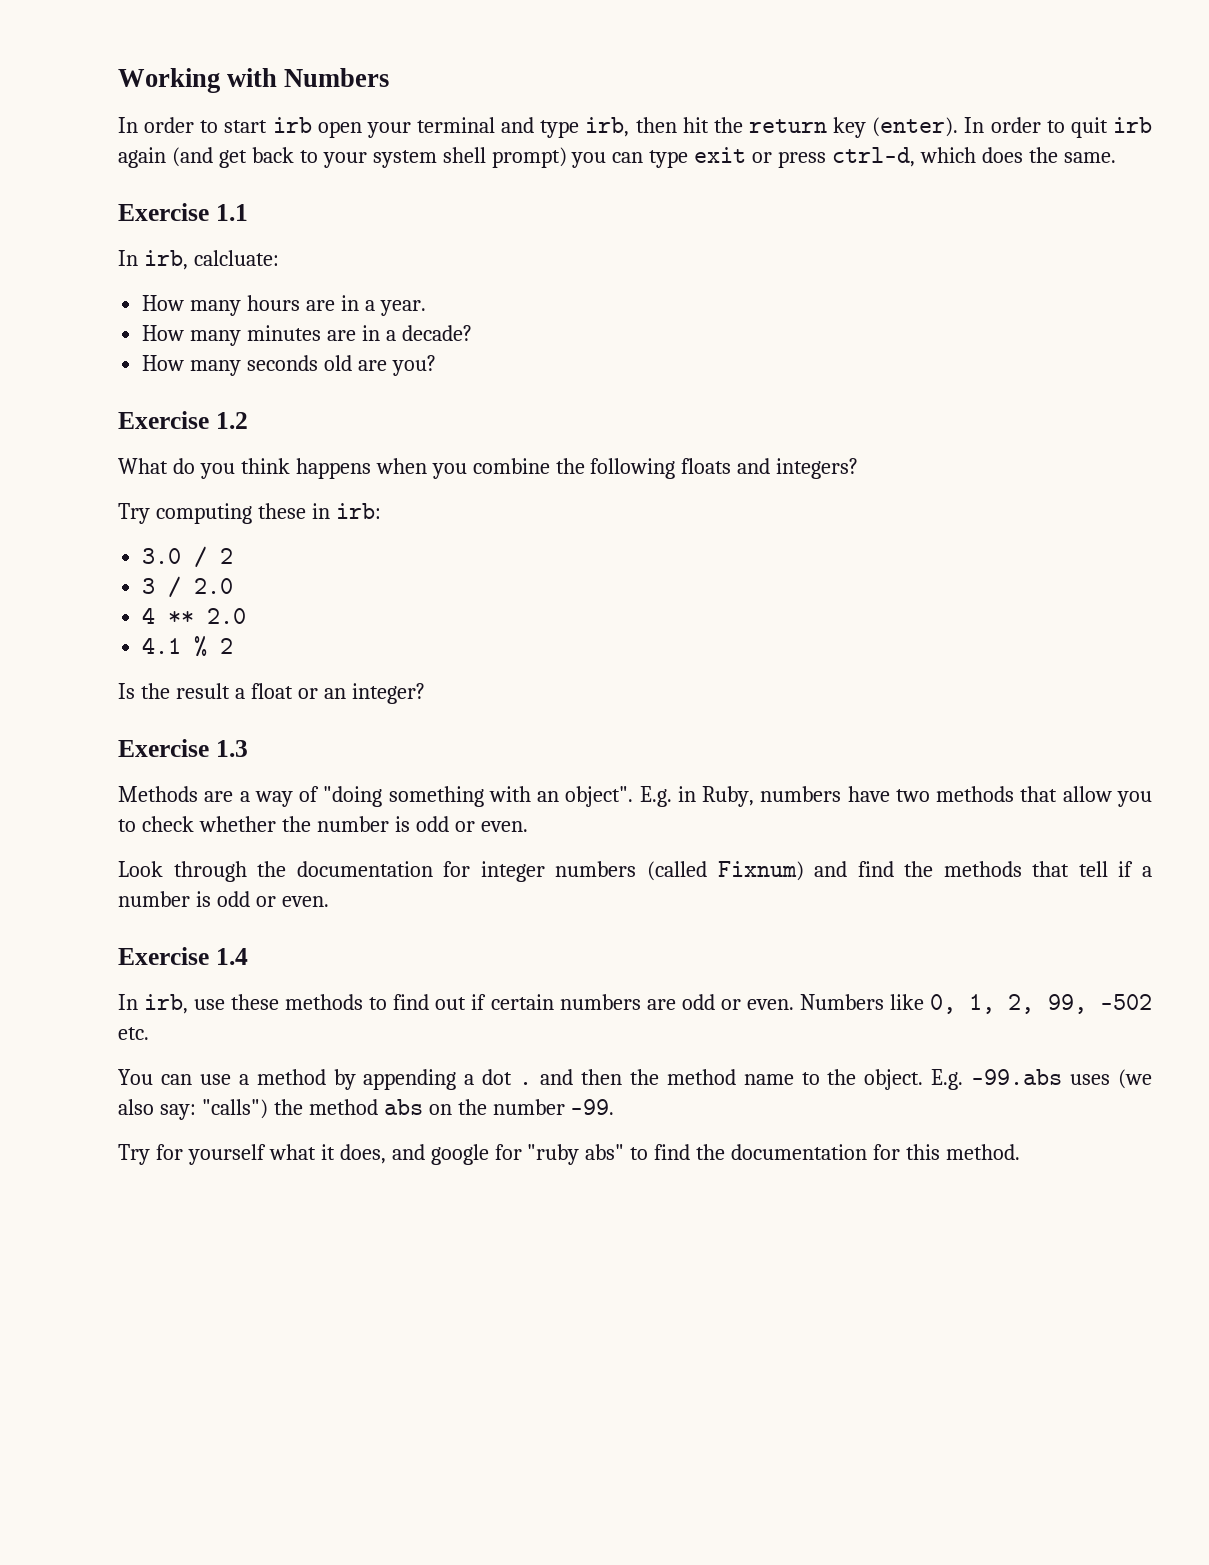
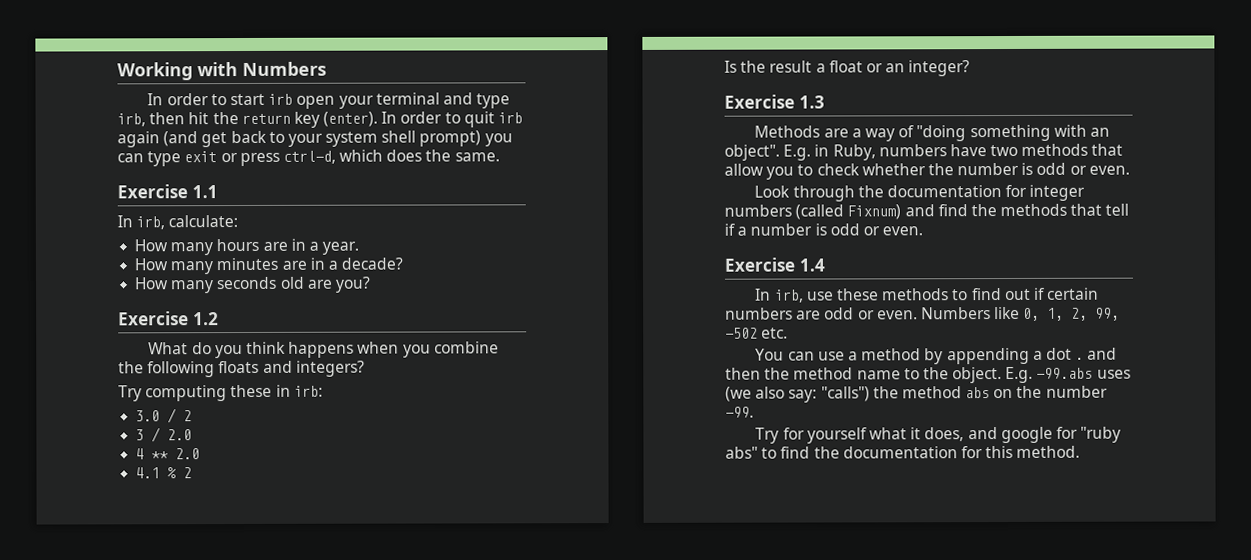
[193,250,279,266] calcluate: -> [168,215,239,228] calculate:

